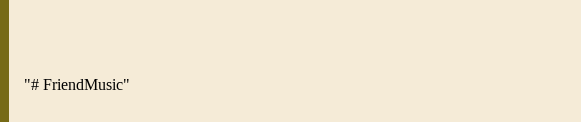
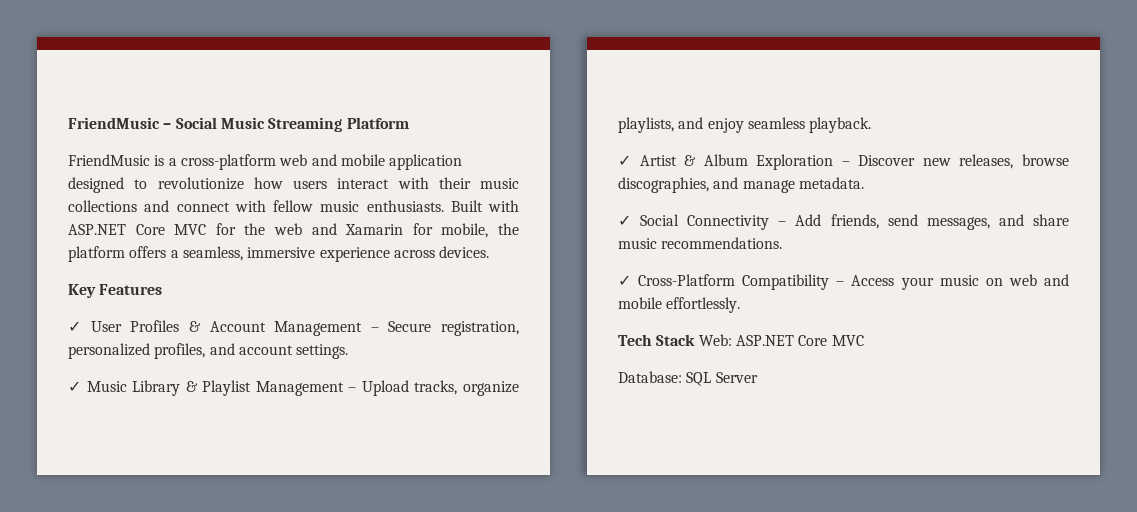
[24,79,131,90] "# FriendMusic" -> [68,117,409,132] [68,154,463,170] [68,177,519,193] [68,200,519,212] [68,223,519,238] [68,246,490,262] [68,284,163,298] [68,320,519,336] [68,343,349,359] [68,380,519,396] [618,117,872,133] [618,154,1069,170] [618,177,864,193] [618,214,1069,230] [618,237,783,249] [618,274,1069,290] [618,297,741,313] [618,334,864,346] [618,371,758,386] FriendMusic – Social Music Streaming Platform // FriendMusic is a cross-platform web and mobile application designed to revolutionize how users interact with their music collections and connect with fellow music enthusiasts. Built with ASP.NET Core MVC for the web and Xamarin for mobile, the platform offers a seamless, immersive experience across devices. // Key Features // ✓ User Profiles & Account Management – Secure registration, personalized profiles, and account settings. // ✓ Music Library & Playlist Management – Upload tracks, organize playlists, and enjoy seamless playback. // ✓ Artist & Album Exploration – Discover new releases, browse discographies, and manage metadata. // ✓ Social Connectivity – Add friends, send messages, and share music recommendations. // ✓ Cross-Platform Compatibility – Access your music on web and mobile effortlessly. // Tech Stack Web: ASP.NET Core MVC // Database: SQL Server

